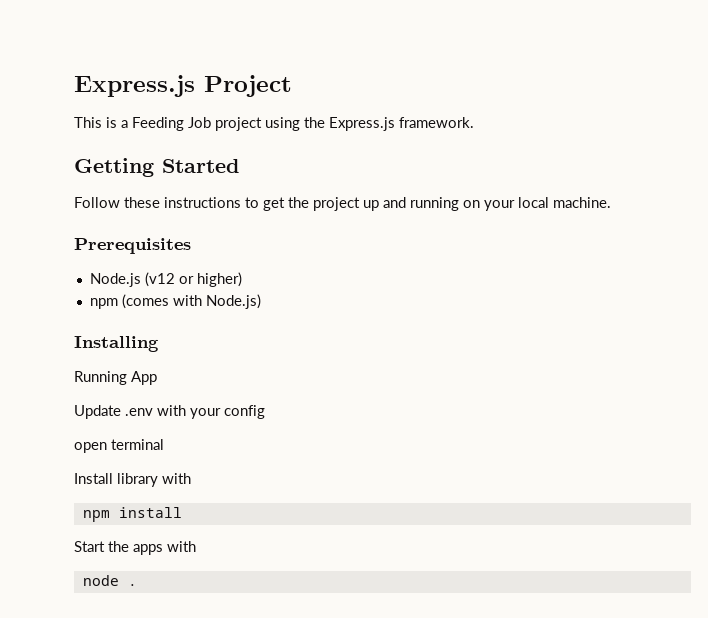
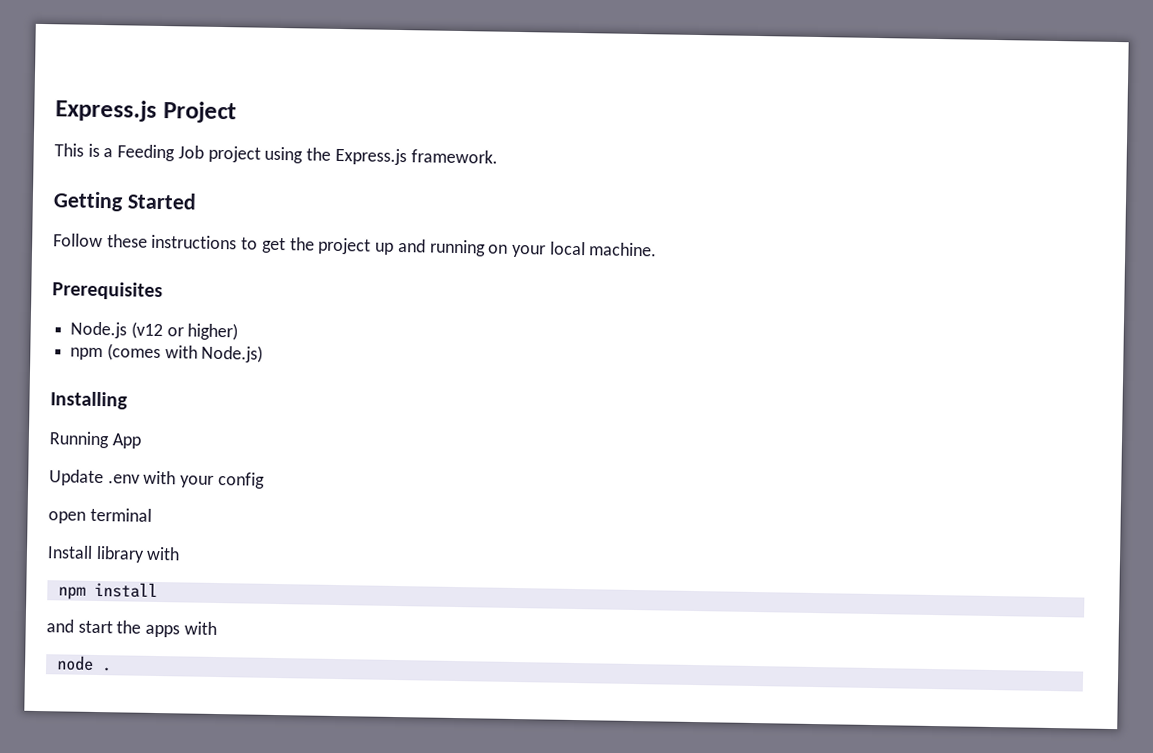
[74,541,105,552] Start -> [46,619,113,634] and start

